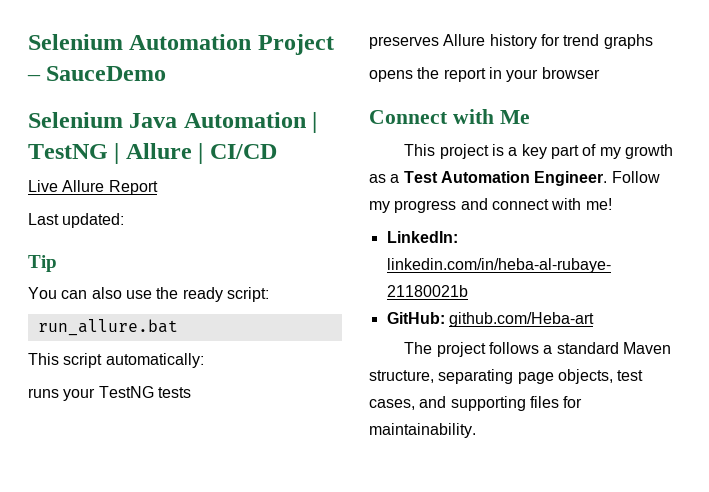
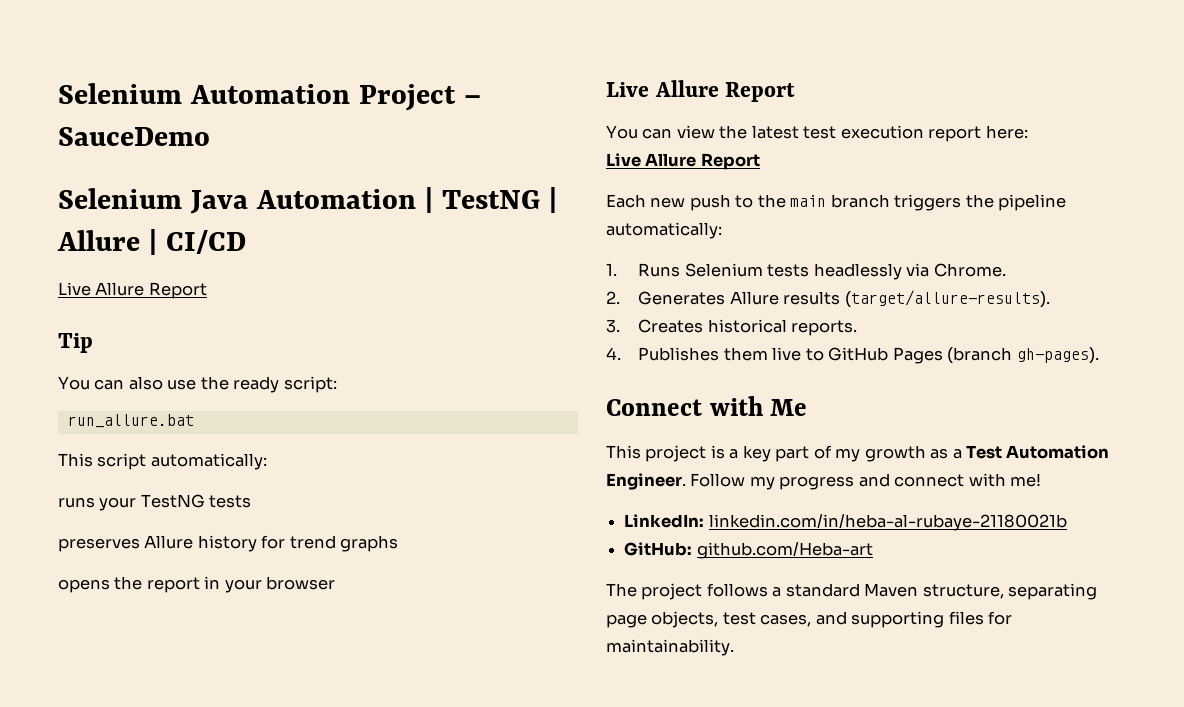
[28,213,125,228] // Last updated: -> (207, 290) none
(600, 73) none -> [606,80,796,102] [606,125,1028,142] [606,153,760,170] [606,194,1067,211] [606,222,722,239] [606,263,1006,280] [606,290,1050,308] [606,319,858,336] [606,347,1099,364] // Live Allure Report // You can view the latest test execution report here: // Live Allure Report // Each new push to the main branch triggers the pipeline automatically: // 1. Runs Selenium tests headlessly via Chrome. // 2. Generates Allure results (target/allure-results). // 3. Creates historical reports. // 4. Publishes them live to GitHub Pages (branch gh-pages).

